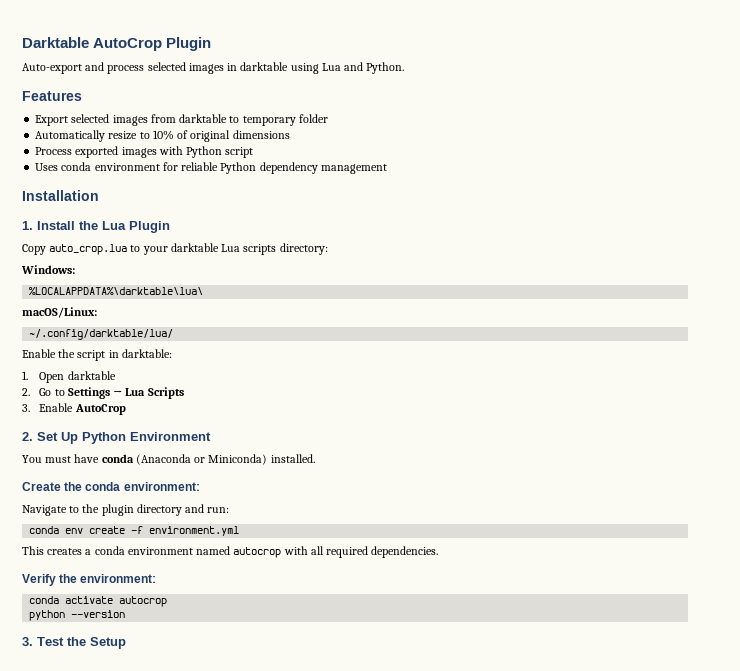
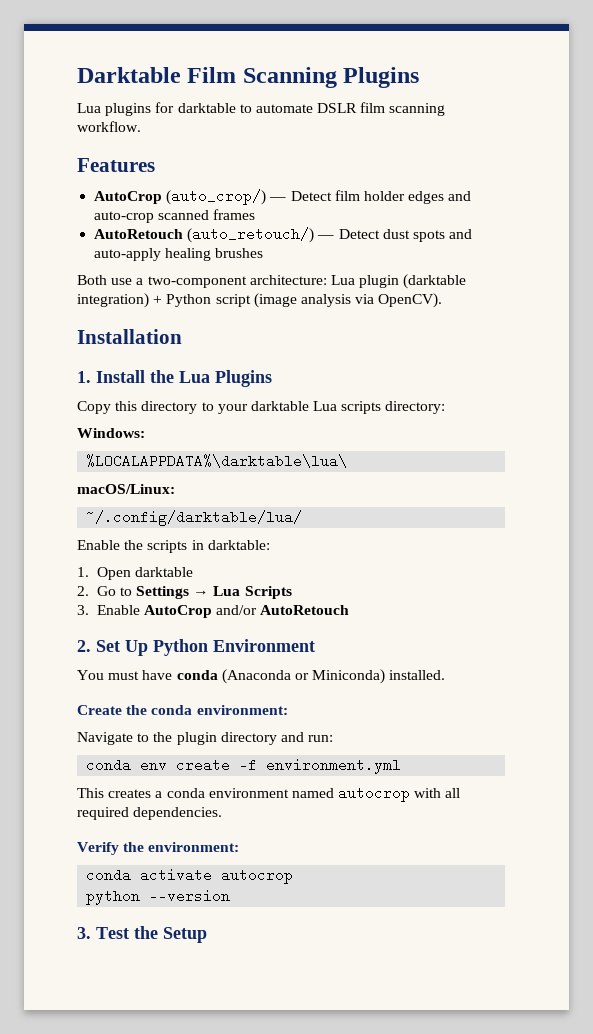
[93,37,212,51] [22,62,405,74] [22,91,82,101] [35,114,328,126] [35,130,290,142] [35,146,254,158] [35,162,387,174] AutoCrop Plugin // Auto-export and process selected images in darktable using Lua and Python. // Features // Export selected images from darktable to temporary folder // Automatically resize to 10% of original dimensions // Process exported images with Python script // Uses conda environment for reliable Python dependency management -> [187,67,420,88] [77,102,446,116] [77,121,141,132] [77,158,155,172] [94,189,472,205] [94,209,256,223] [94,227,473,243] [94,248,264,261] [77,274,467,289] [77,293,443,308] Film Scanning Plugins // Lua plugins for darktable to automate DSLR film scanning workflow. // Features // AutoCrop (auto_crop/) — Detect film holder edges and auto-crop scanned frames // AutoRetouch (auto_retouch/) — Detect dust spots and auto-apply healing brushes // Both use a two-component architecture: Lua plugin (darktable integration) + Python script (image analysis via OpenCV).
[129,221,170,233] Plugin -> [215,370,272,387] Plugins
[49,244,128,255] auto_crop.lua -> [115,401,198,414] this directory
[77,350,106,361] script -> [147,540,188,553] scripts
(126, 409) none -> [216,605,350,615] and/or AutoRetouch

